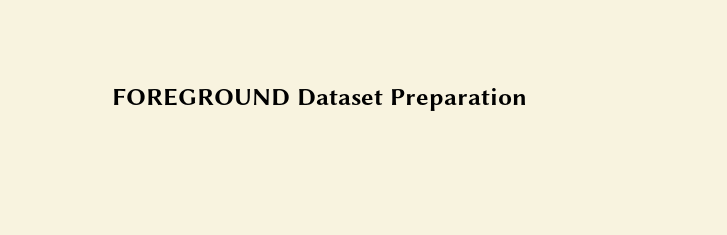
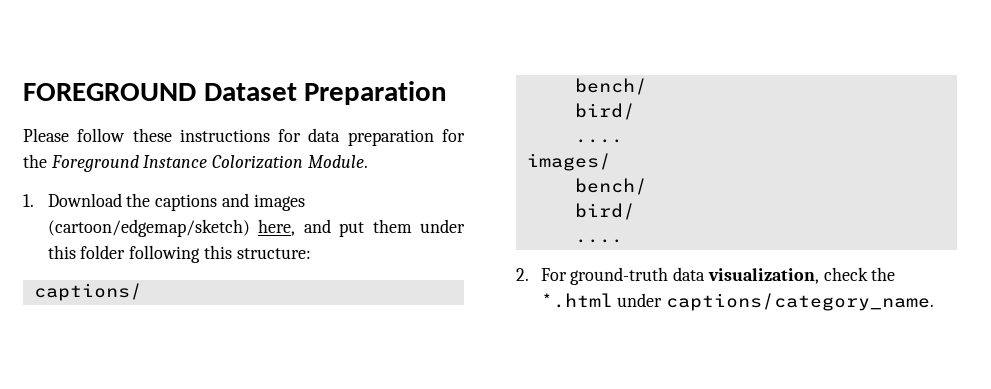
(527, 99) none -> [23,128,465,146] [23,154,368,172] [23,193,305,211] [47,219,466,237] [47,245,311,263] [33,283,142,301] [574,78,647,95] [574,103,635,120] [574,139,623,143] [526,153,611,171] [574,178,647,195] [574,203,635,220] [574,239,623,243] [516,267,896,285] [540,293,935,311] // Please follow these instructions for data preparation for the Foreground Instance Colorization Module. // 1. Download the captions and images (cartoon/edgemap/sketch) here, and put them under this folder following this structure: // captions/ // bench/ // bird/ // .... // images/ // bench/ // bird/ // .... // 2. For ground-truth data visualization, check the *.html under captions/category_name.

